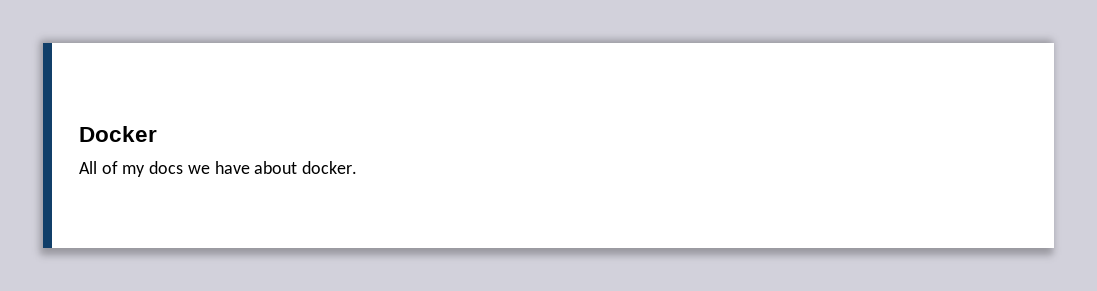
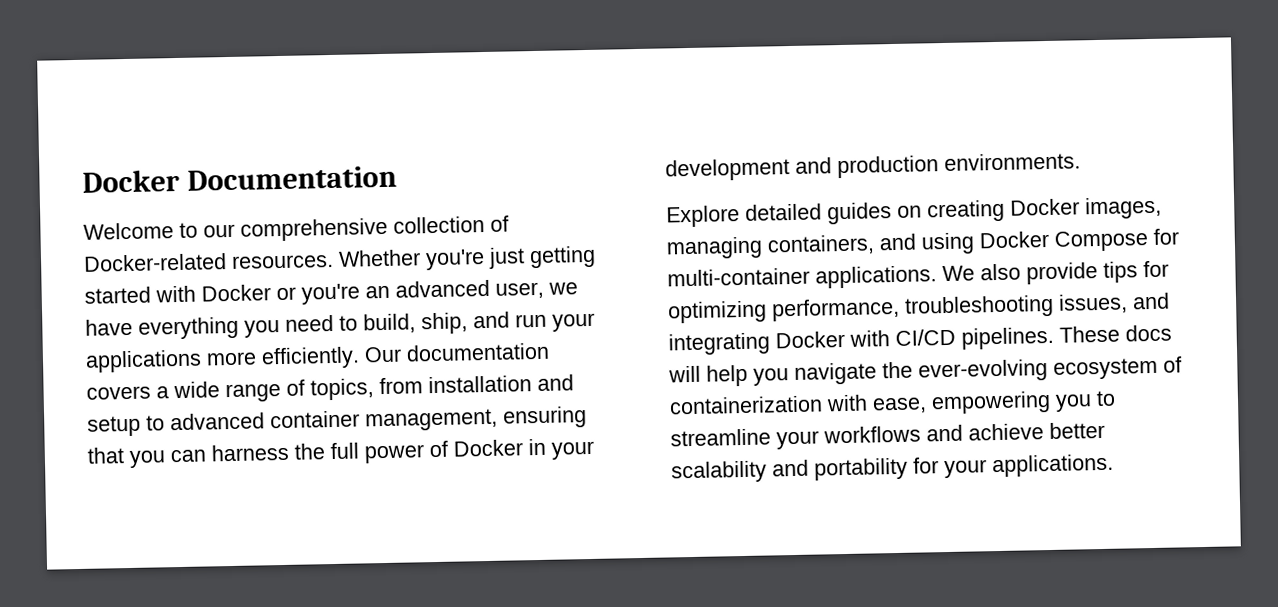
[79,126,157,142] [79,161,358,177] Docker // All of my docs we have about docker. -> [82,165,397,193] [83,215,509,242] [83,245,596,272] [84,279,578,305] [85,311,595,340] [85,342,550,373] [86,374,574,403] [87,406,587,437] [87,438,595,468] [665,152,1081,182] [666,196,1162,228] [666,228,1179,260] [667,260,1169,289] [667,292,1170,324] [668,324,1172,356] [668,356,1182,387] [669,390,1116,415] [670,421,1105,450] [671,453,1114,484] Docker Documentation // Welcome to our comprehensive collection of Docker-related resources. Whether you're just getting started with Docker or you're an advanced user, we have everything you need to build, ship, and run your applications more efficiently. Our documentation covers a wide range of topics, from installation and setup to advanced container management, ensuring that you can harness the full power of Docker in your development and production environments. // Explore detailed guides on creating Docker images, managing containers, and using Docker Compose for multi-container applications. We also provide tips for optimizing performance, troubleshooting issues, and integrating Docker with CI/CD pipelines. These docs will help you navigate the ever-evolving ecosystem of containerization with ease, empowering you to streamline your workflows and achieve better scalability and portability for your applications.

